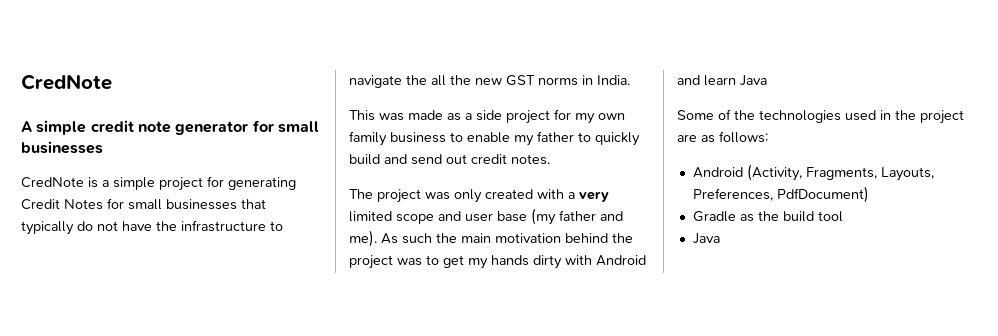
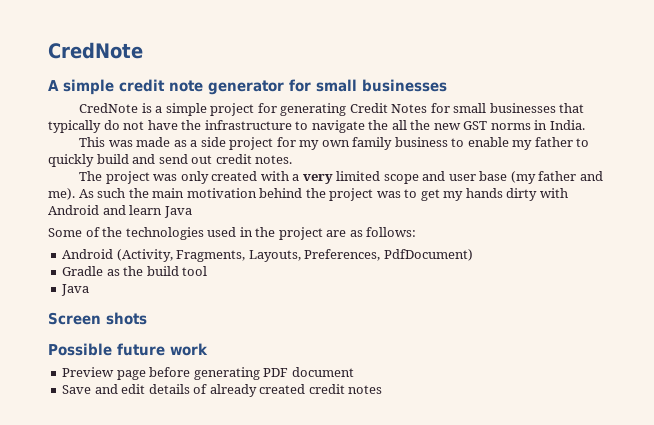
(720, 238) none -> [48,312,147,325] [48,343,208,356] [62,367,354,380] [62,384,383,397] // Screen shots // Possible future work // Preview page before generating PDF document // Save and edit details of already created credit notes

